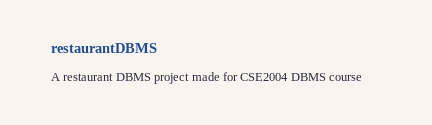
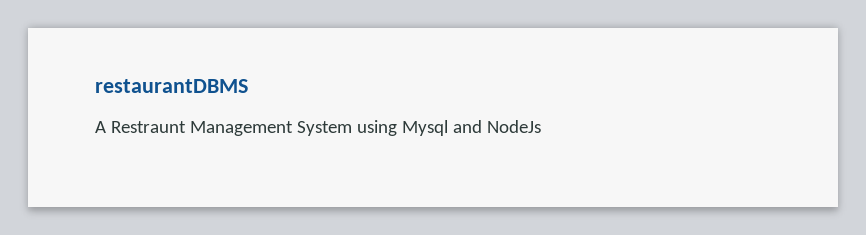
[63,72,362,84] restaurant DBMS project made for CSE2004 DBMS course -> [110,120,541,136] Restraunt Management System using Mysql and NodeJs

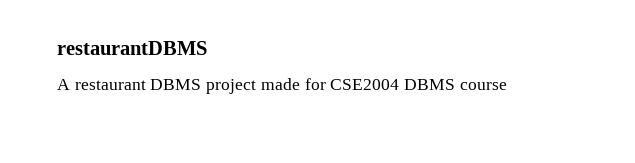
[110,120,541,136] Restraunt Management System using Mysql and NodeJs -> [74,78,507,94] restaurant DBMS project made for CSE2004 DBMS course

